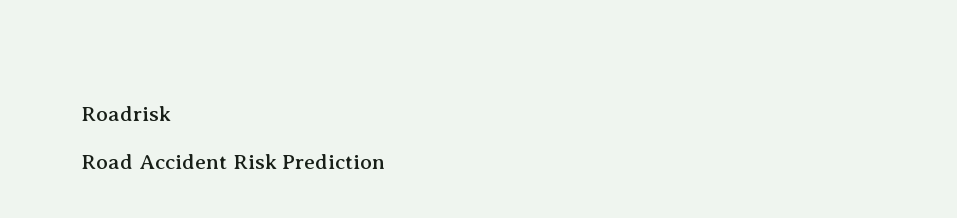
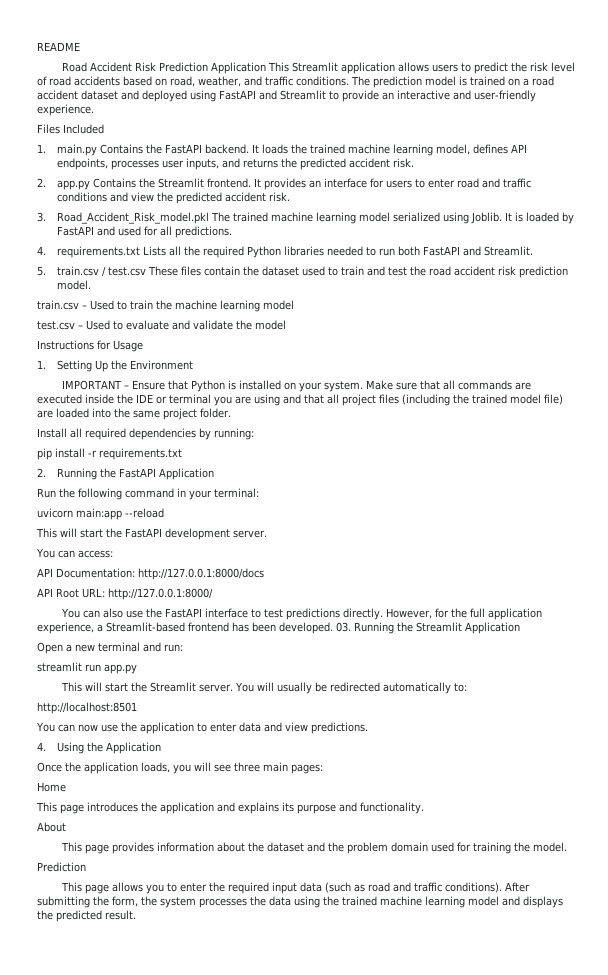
[81,106,171,121] Roadrisk -> [37,42,80,51] README
(386, 161) none -> [210,62,575,74] [37,76,554,88] [37,90,536,102] [37,104,94,116] [37,124,104,134] [37,144,528,156] [57,158,415,170] [37,178,532,190] [57,192,291,204] [37,212,575,224] [57,226,233,238] [37,246,534,258] [37,266,569,278] [57,280,92,290] [37,300,294,312] [37,320,286,330] [37,340,143,352] [37,360,194,372] [61,380,531,392] [37,394,563,406] [37,408,231,420] [37,428,254,440] [37,448,182,460] [37,468,215,480] [37,488,259,500] [37,508,164,520] [36,528,267,540] [36,548,113,558] [37,568,264,580] [37,588,213,600] [60,608,542,620] [37,622,520,634] [37,642,183,654] [37,662,137,674] [60,682,467,694] [37,702,137,714] [36,722,368,734] [37,742,162,754] [37,762,323,774] [37,782,66,792] [36,802,424,814] [37,822,66,832] [60,842,567,854] [37,862,86,872] [60,882,530,894] [37,896,563,908] [37,910,136,922] Application This Streamlit application allows users to predict the risk level of road accidents based on road, weather, and traffic conditions. The prediction model is trained on a road accident dataset and deployed using FastAPI and Streamlit to provide an interactive and user-friendly experience. // Files Included // 1. main.py Contains the FastAPI backend. It loads the trained machine learning model, defines API endpoints, processes user inputs, and returns the predicted accident risk. // 2. app.py Contains the Streamlit frontend. It provides an interface for users to enter road and traffic conditions and view the predicted accident risk. // 3. Road_Accident_Risk_model.pkl The trained machine learning model serialized using Joblib. It is loaded by FastAPI and used for all predictions. // 4. requirements.txt Lists all the required Python libraries needed to run both FastAPI and Streamlit. // 5. train.csv / test.csv These files contain the dataset used to train and test the road accident risk prediction model. // train.csv – Used to train the machine learning model // test.csv – Used to evaluate and validate the model // Instructions for Usage // 1. Setting Up the Environment // IMPORTANT – Ensure that Python is installed on your system. Make sure that all commands are executed inside the IDE or terminal you are using and that all project files (including the trained model file) are loaded into the same project folder. // Install all required dependencies by running: // pip install -r requirements.txt // 2. Running the FastAPI Application // Run the following command in your terminal: // uvicorn main:app --reload // This will start the FastAPI development server. // You can access: // API Documentation: http://127.0.0.1:8000/docs // API Root URL: http://127.0.0.1:8000/ // You can also use the FastAPI interface to test predictions directly. However, for the full application experience, a Streamlit-based frontend has been developed. 03. Running the Streamlit Application // Open a new terminal and run: // streamlit run app.py // This will start the Streamlit server. You will usually be redirected automatically to: // http://localhost:8501 // You can now use the application to enter data and view predictions. // 4. Using the Application // Once the application loads, you will see three main pages: // Home // This page introduces the application and explains its purpose and functionality. // About // This page provides information about the dataset and the problem domain used for training the model. // Prediction // This page allows you to enter the required input data (such as road and traffic conditions). After submitting the form, the system processes the data using the trained machine learning model and displays the predicted result.

